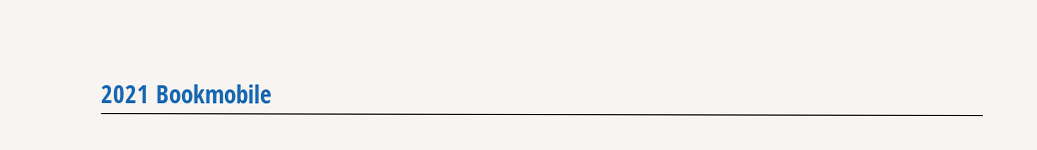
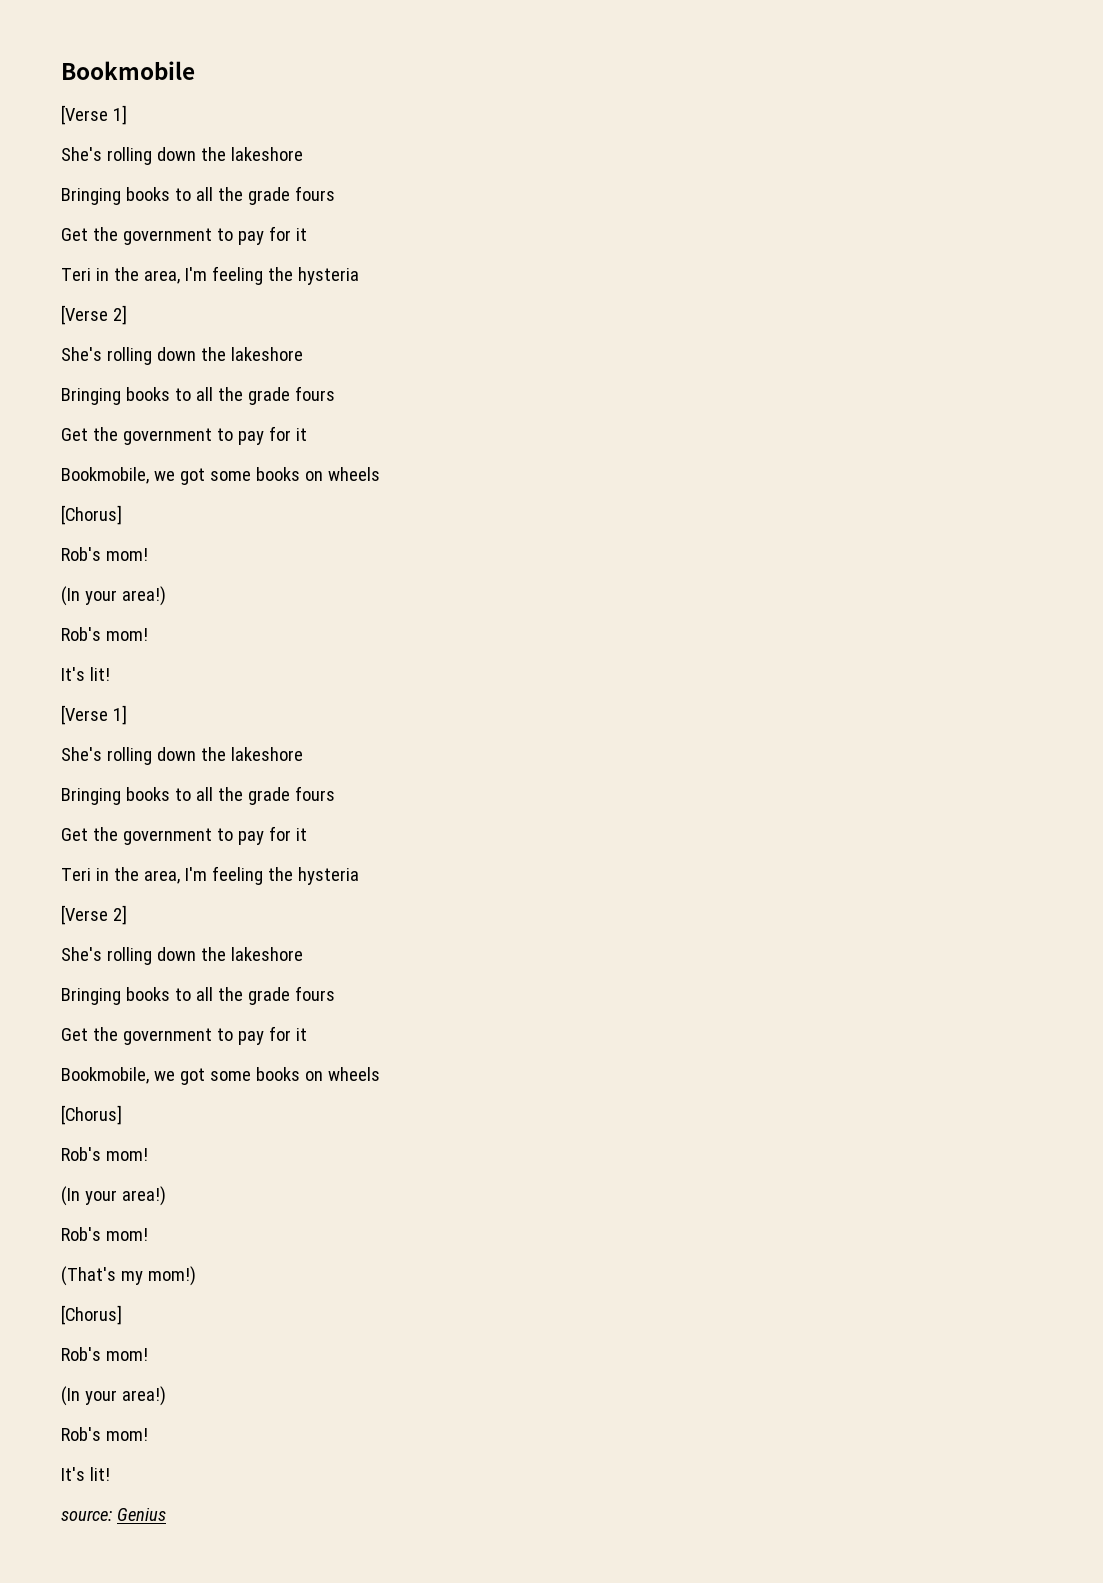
[100,85,149,104] 2021 -> (61, 70) none
(272, 94) none -> [61,105,127,125] [61,147,303,165] [61,186,335,205] [61,226,307,245] [61,266,359,285] [61,305,127,325] [61,347,303,365] [61,386,335,405] [61,426,307,445] [61,467,380,485] [61,505,122,525] [61,547,148,561] [61,586,166,606] [61,627,148,641] [61,667,110,681] [61,705,127,725] [61,747,303,765] [61,786,335,805] [61,826,307,845] [61,866,359,885] [61,905,127,925] [61,947,303,965] [61,986,335,1005] [61,1026,307,1045] [61,1067,380,1085] [61,1105,122,1125] [61,1147,148,1161] [61,1186,166,1206] [61,1227,148,1241] [61,1266,196,1286] [61,1305,122,1325] [61,1347,148,1361] [61,1386,166,1406] [61,1427,148,1441] [61,1467,110,1481] [61,1508,166,1521] // [Verse 1] // She's rolling down the lakeshore // Bringing books to all the grade fours // Get the government to pay for it // Teri in the area, I'm feeling the hysteria // [Verse 2] // She's rolling down the lakeshore // Bringing books to all the grade fours // Get the government to pay for it // Bookmobile, we got some books on wheels // [Chorus] // Rob's mom! // (In your area!) // Rob's mom! // It's lit! // [Verse 1] // She's rolling down the lakeshore // Bringing books to all the grade fours // Get the government to pay for it // Teri in thе area, I'm feeling the hysteria // [Verse 2] // Shе's rolling down the lakeshore // Bringing books to all the grade fours // Get the government to pay for it // Bookmobile, we got some books on wheels // [Chorus] // Rob's mom! // (In your area!) // Rob's mom! // (That's my mom!) // [Chorus] // Rob's mom! // (In your area!) // Rob's mom! // It's lit! // source: Genius

